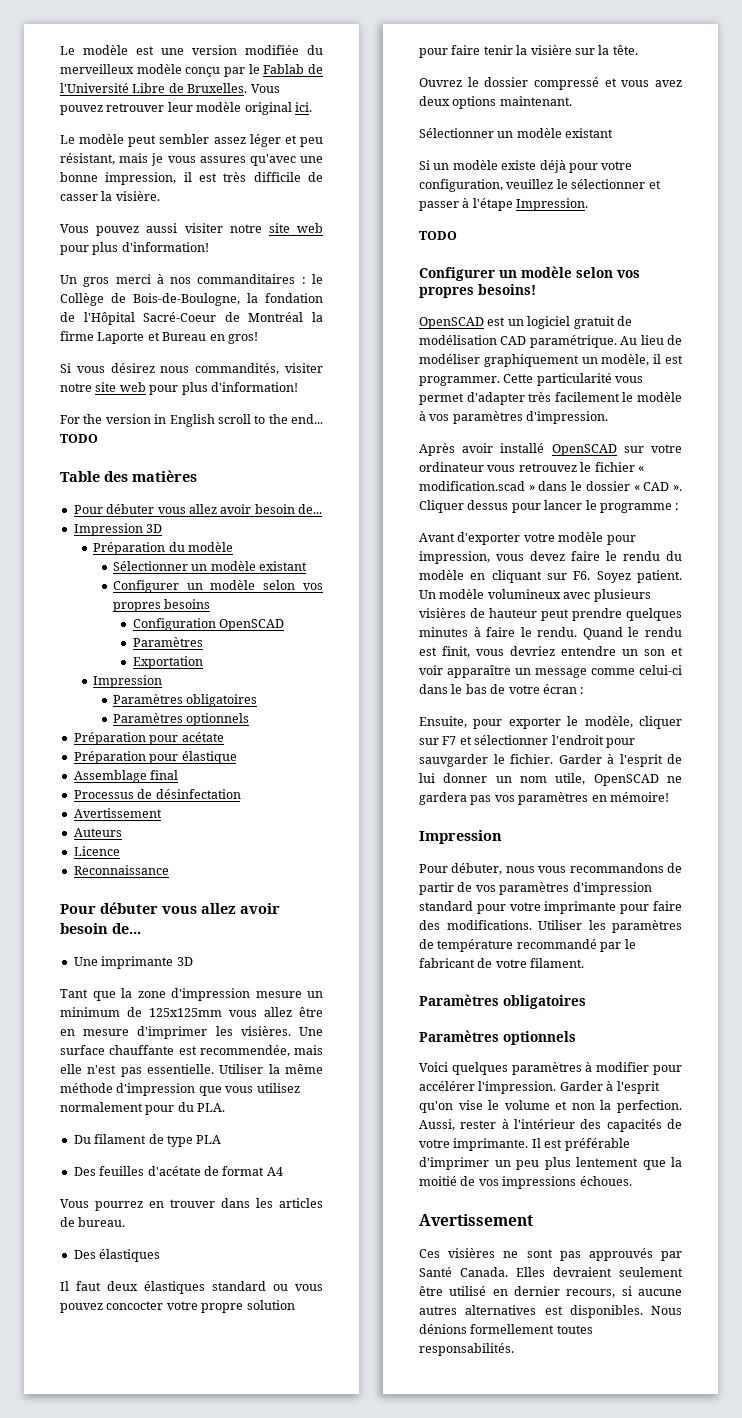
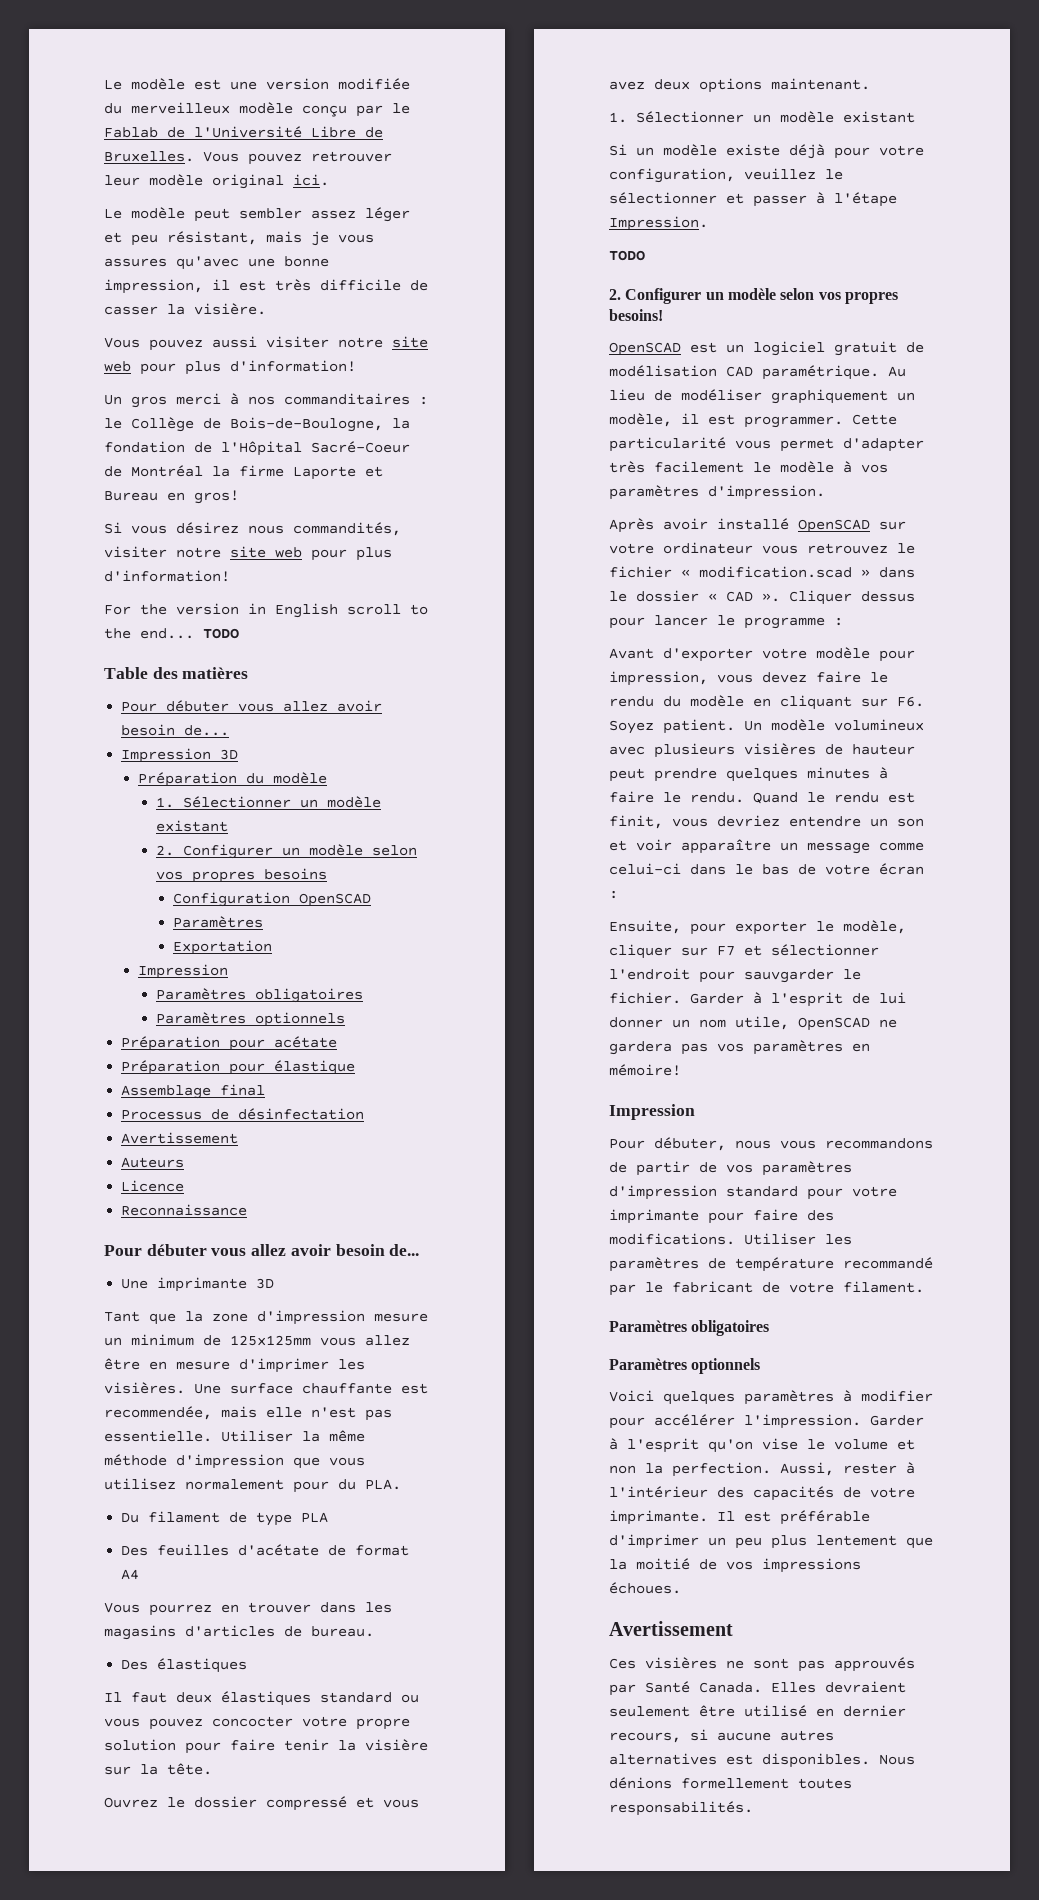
[112,561,308,571] Sélectionner un modèle existant // -> [155,796,381,808] [155,820,228,832] [155,845,174,856] 1. Sélectionner un modèle existant // 2.
[279,1198,323,1208] articles -> [104,1625,275,1640] magasins d'articles
(572, 101) none -> [609,112,627,123] 1.
(457, 235) none -> [609,289,621,300] 2.

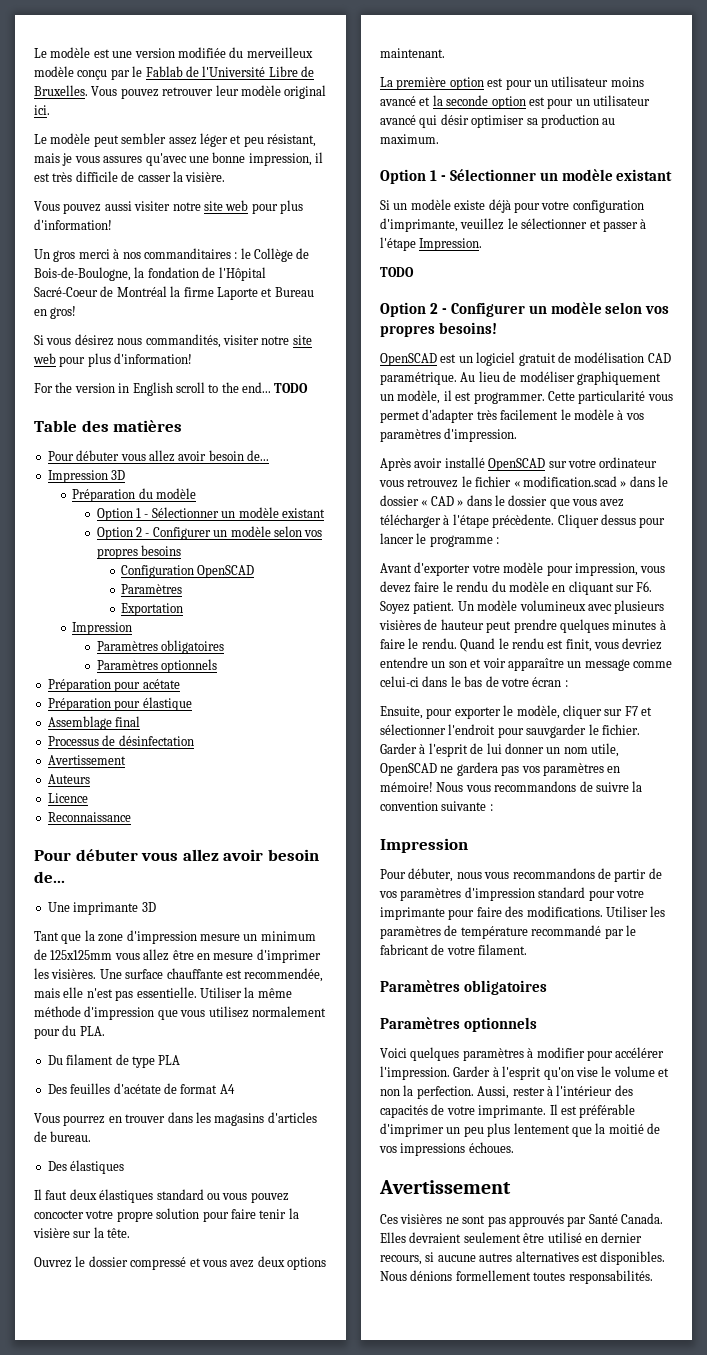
[155,796,381,808] [155,820,228,832] [155,845,174,856] 1. Sélectionner un modèle existant // 2. -> [96,507,325,521] [96,527,150,540] Option 1 - Sélectionner un modèle existant // Option 2 -
[609,112,627,123] 1. -> [380,76,644,90] [380,95,650,109] [380,114,616,128] [380,134,439,144] [380,169,446,184] La première option est pour un utilisateur moins avancé et la seconde option est pour un utilisateur avancé qui désir optimiser sa production au maximum. // Option 1 -
[609,168,735,183] configuration, -> [572,200,644,213] [380,218,458,232] configuration d'imprimante,
[609,289,621,300] 2. -> [380,302,447,317] Option 2 -
[762,593,780,602] ». -> [457,495,625,509] [380,514,555,528] » dans le dossier que vous avez télécharger à l'étape précèdente.
(681, 1070) none -> [436,781,643,792] [380,801,493,811] Nous vous recommandons de suivre la convention suivante :

